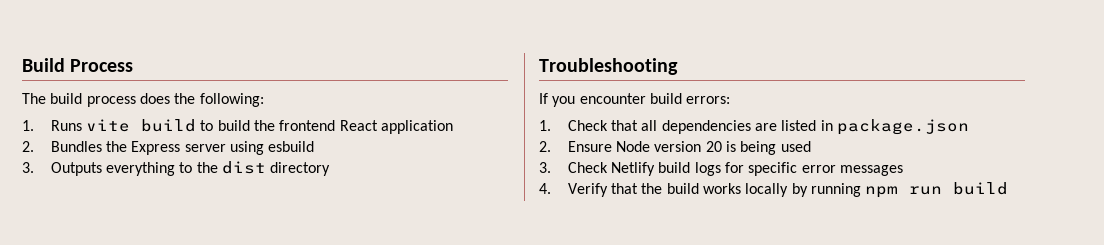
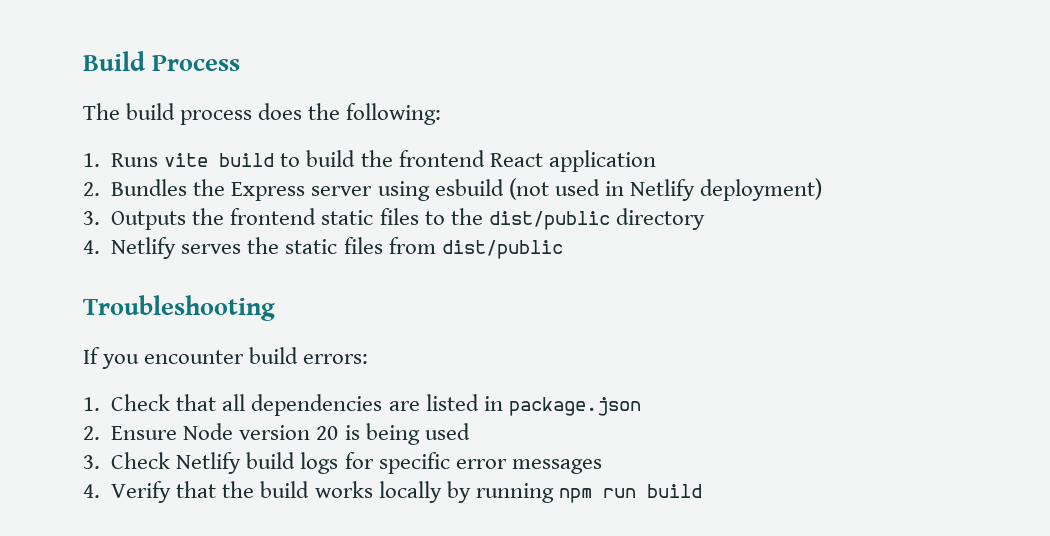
[22,162,176,176] // 3. Outputs everything -> [508,178,822,201] [83,208,419,230] (not used in Netlify deployment) // 3. Outputs the frontend static files
[222,161,267,174] dist -> [488,211,610,230] dist/public
(331, 169) none -> [83,237,563,259] // 4. Netlify serves the static files from dist/public

